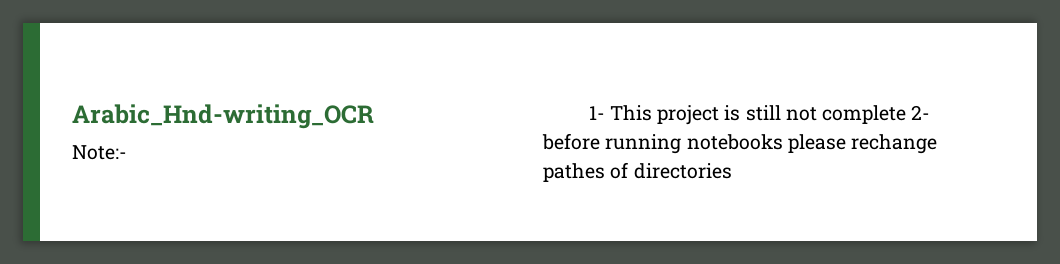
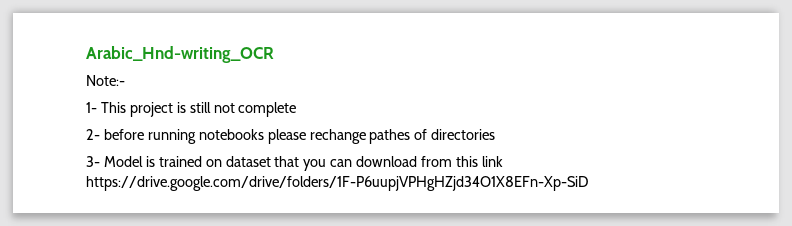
(907, 114) none -> (297, 109) //
(732, 171) none -> [86,156,503,171] [86,176,589,191] // 3- Model is trained on dataset that you can download from this link https://drive.google.com/drive/folders/1F-P6uupjVPHgHZjd34O1X8EFn-Xp-SiD

